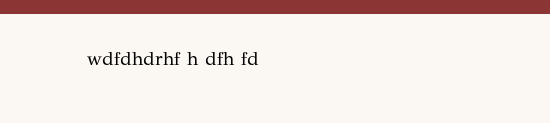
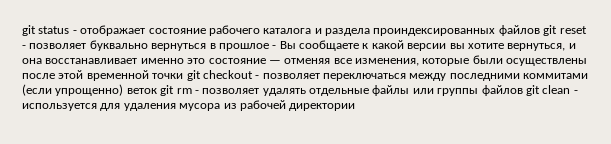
[87,52,259,65] wdfdhdrhf h dfh fd -> [22,25,587,36] [22,40,576,51] [22,55,588,66] [22,70,589,81] [22,84,578,96] [22,100,356,111] git status - отображает состояние рабочего каталога и раздела проиндексированных файлов git reset - позволяет буквально вернуться в прошлое - Вы сообщаете к какой версии вы хотите вернуться, и она восстанавливает именно это состояние — отменяя все изменения, которые были осуществлены после этой временной точки git checkout - позволяет переключаться между последними коммитами (если упрощенно) веток git rm - позволяет удалять отдельные файлы или группы файлов git clean - используется для удаления мусора из рабочей директории

